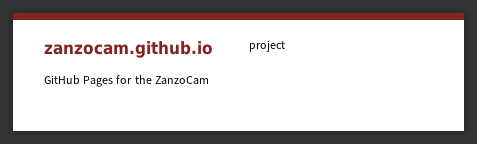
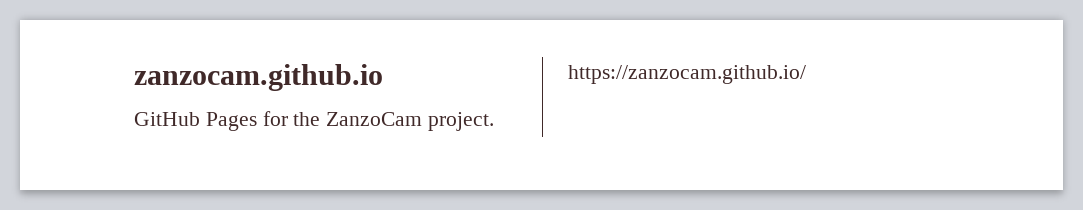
[249,40,285,52] project -> [428,112,495,131] [568,65,806,84] project. https://zanzocam.github.io/

